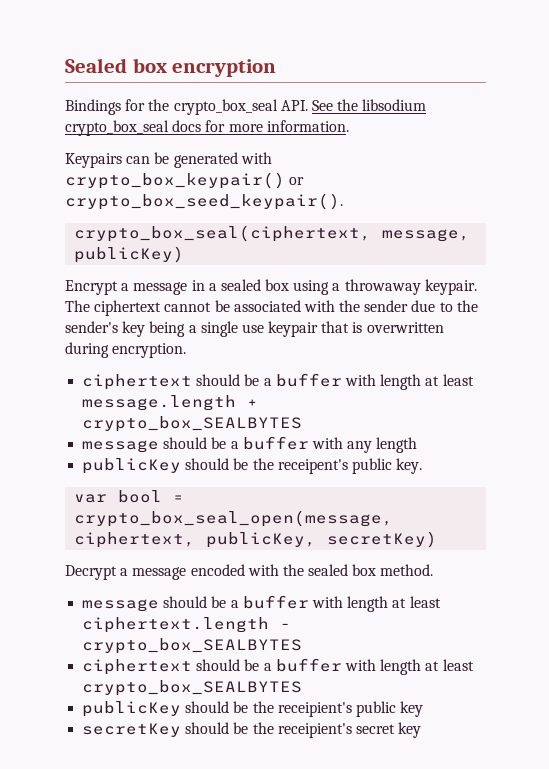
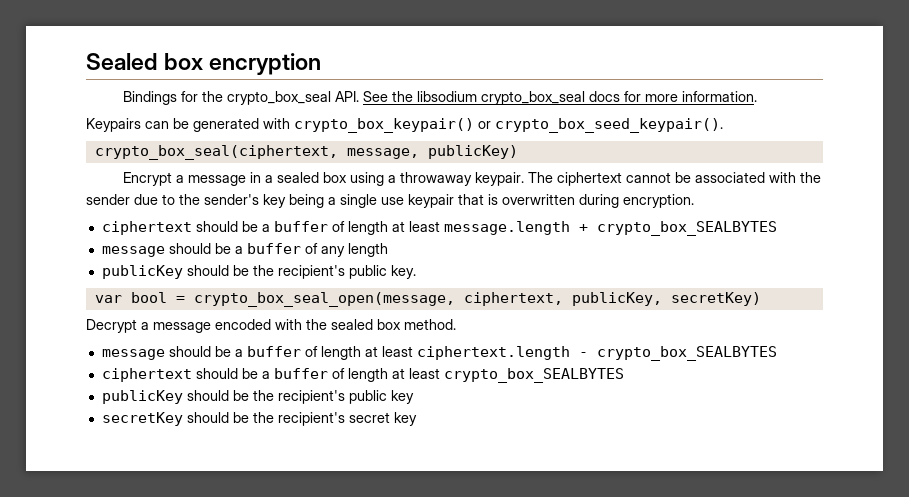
[344,374,376,386] with -> [331,221,345,232] of
[311,437,343,449] with -> [304,243,318,254] of
[277,459,348,474] receipent's -> [277,265,345,279] recipient's
[311,596,343,608] with -> [304,346,318,357] of
[344,659,376,671] with -> [331,368,345,379] of
[277,702,352,717] receipient's -> [277,390,345,404] recipient's
[277,723,352,738] receipient's -> [277,412,345,426] recipient's

